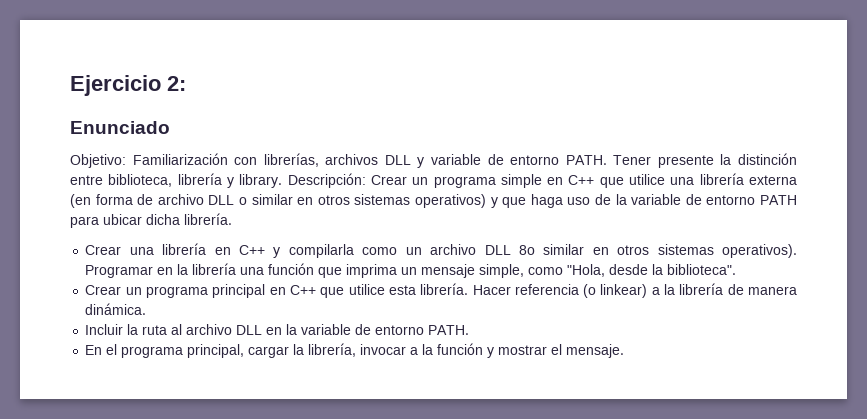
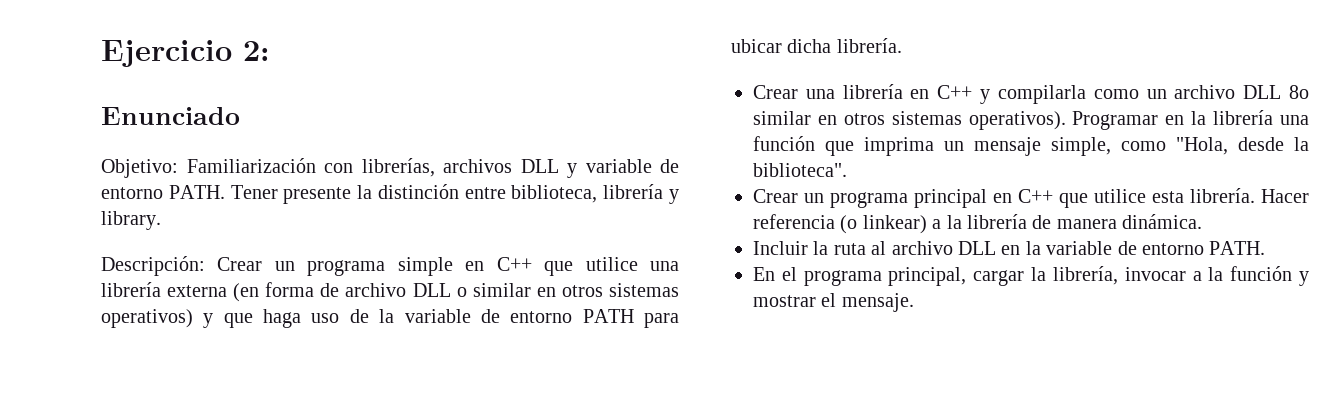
(283, 181) none -> (161, 220) //

